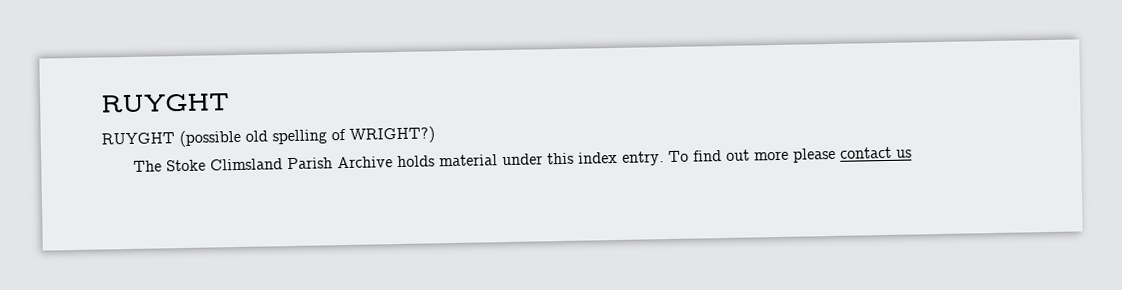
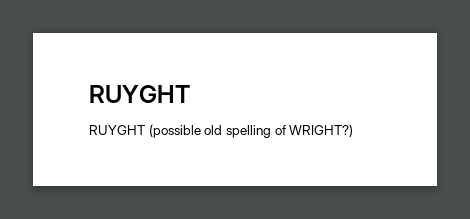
[132,146,912,172] // The Stoke Climsland Parish Archive holds material under this index entry. To find out more please contact us -> (354, 130) none

